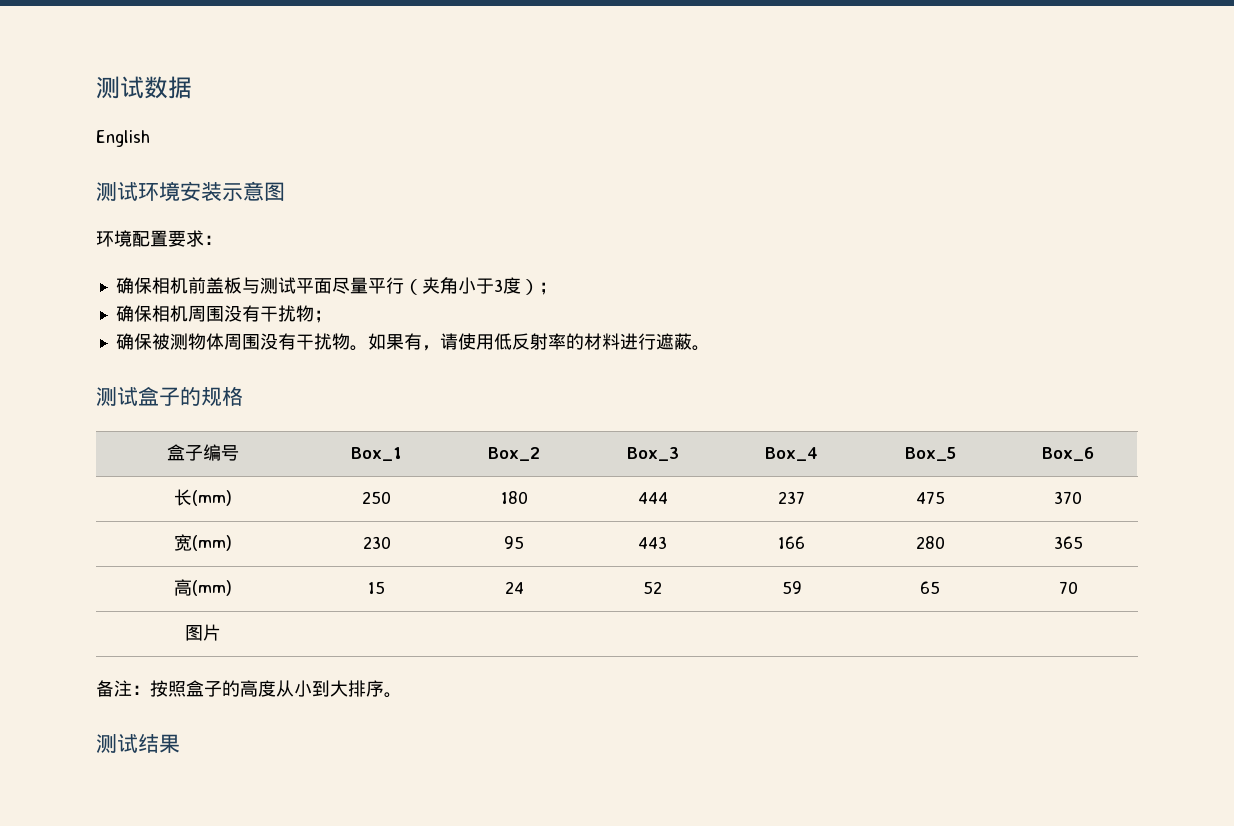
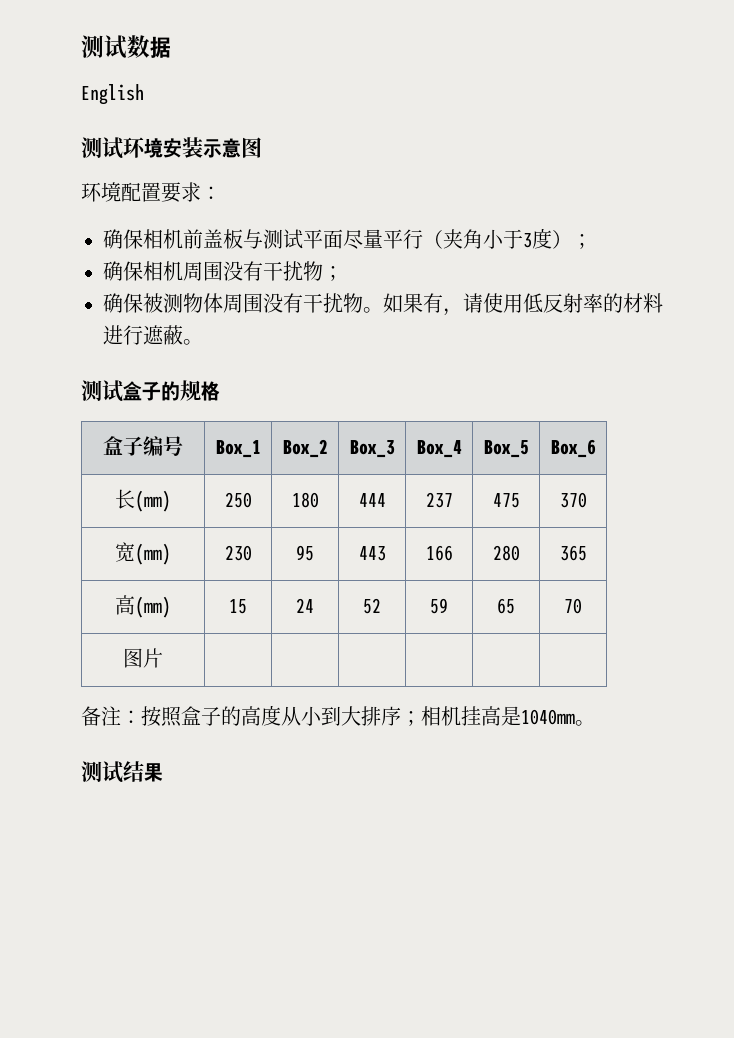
(384, 688) none -> [401,706,575,726] ；相机挂高是1040mm

